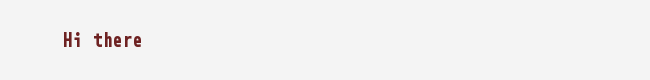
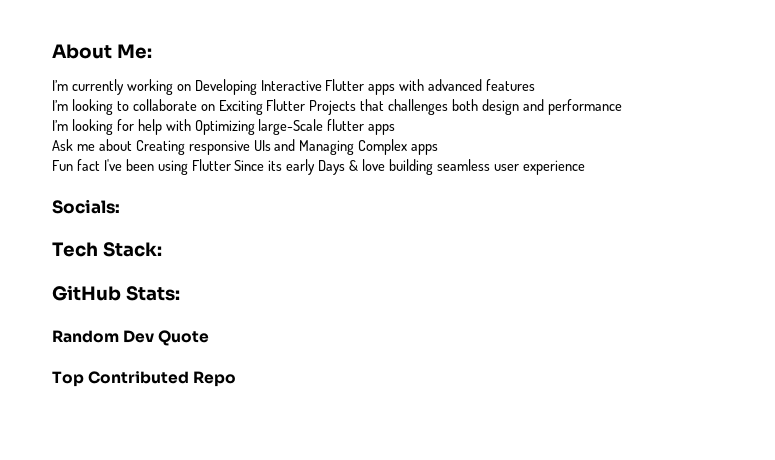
[62,32,142,47] Hi there -> [52,44,152,59] [52,79,536,95] [52,99,622,115] [52,119,396,135] [52,139,439,155] [52,159,585,175] [52,199,120,214] [52,242,162,257] [52,285,180,301] [52,330,210,346] [52,371,237,387] About Me: // I’m currently working on Developing Interactive Flutter apps with advanced features // I’m looking to collaborate on Exciting Flutter Projects that challenges both design and performance // I’m looking for help with Optimizing large-Scale flutter apps // Ask me about Creating responsive UIs and Managing Complex apps // Fun fact I've been using Flutter Since its early Days & love building seamless user experience // Socials: // Tech Stack: // GitHub Stats: // Random Dev Quote // Top Contributed Repo

